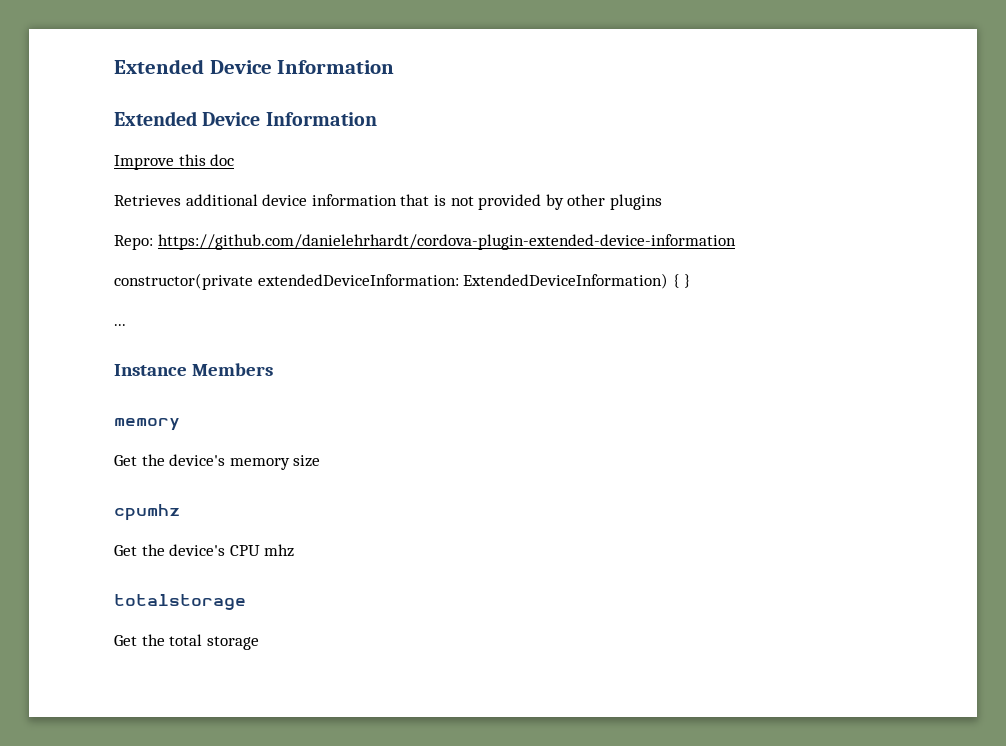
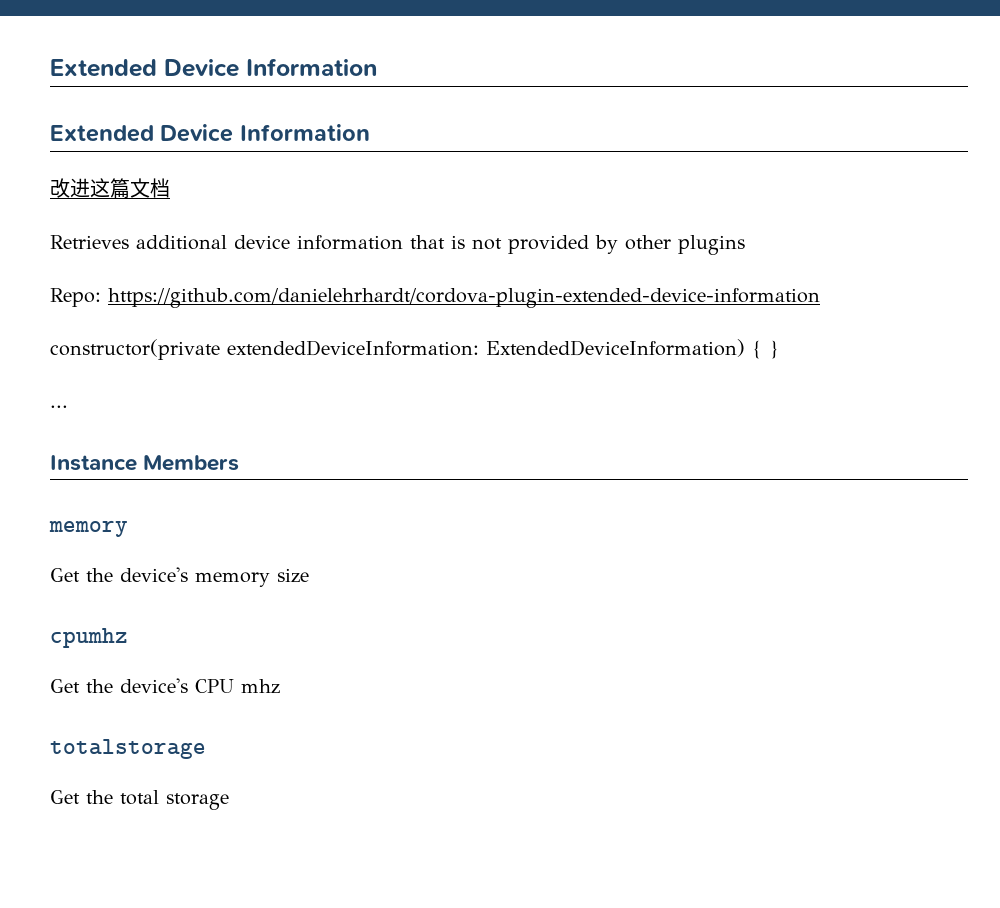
[114,154,235,170] Improve this doc -> [50,178,170,199] 改进这篇文档

